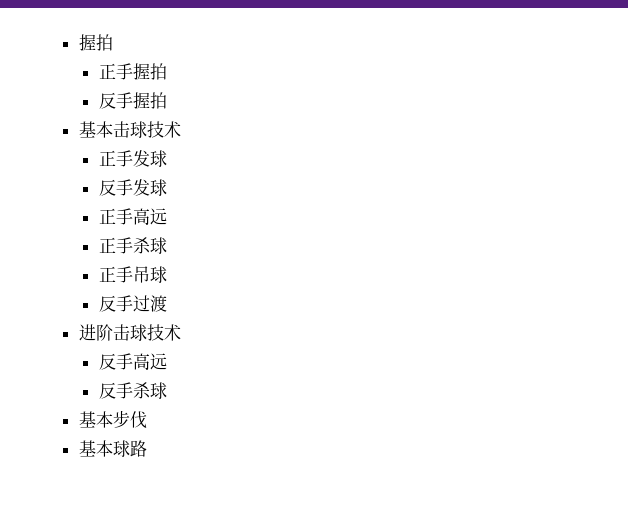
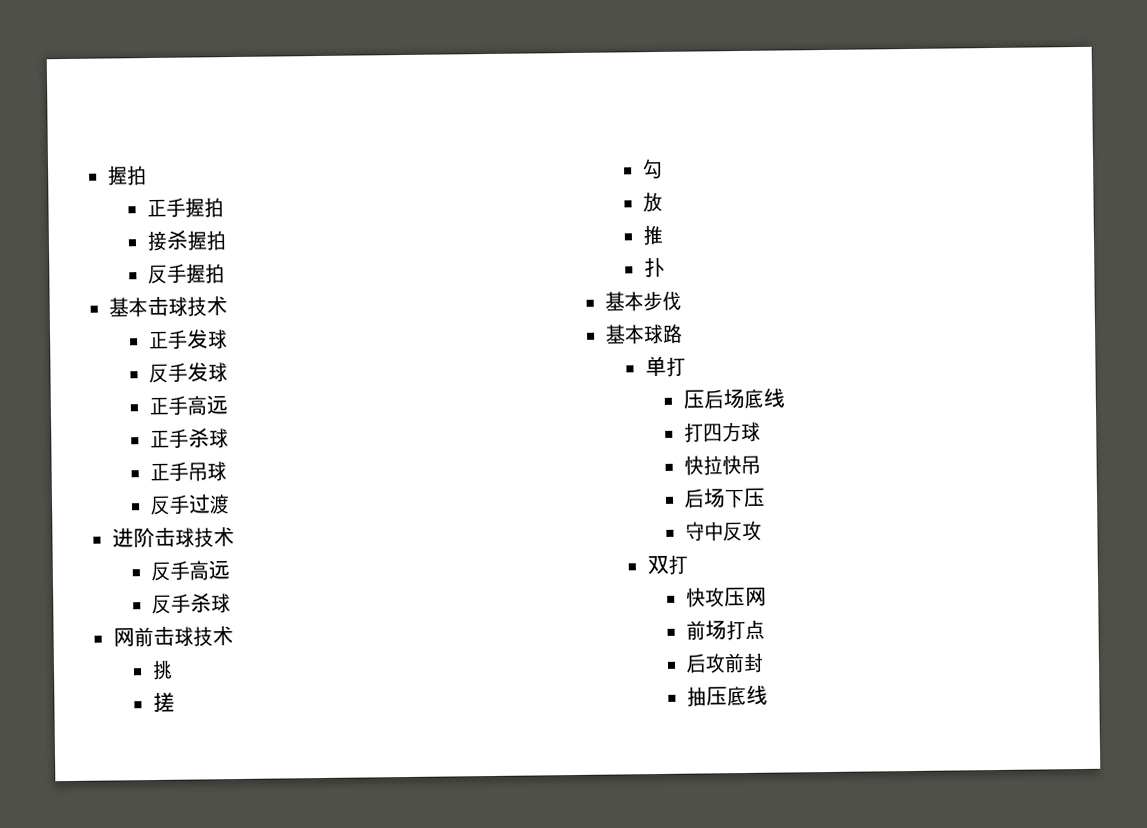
(167, 71) none -> [146,229,227,252] // 接杀握拍
[78,410,147,429] [78,440,147,457] 基本步伐 // 基本球路 -> [113,626,235,648] [151,659,173,681] [152,691,175,713] [641,158,663,180] [642,191,663,213] [642,224,663,246] [643,257,666,278] [605,290,683,312] [605,323,684,345] [644,355,686,378] [683,388,786,410] [684,421,762,443] [684,454,762,476] [684,487,767,509] [685,520,763,542] [646,555,688,575] [686,586,768,608] [686,619,766,641] [686,652,765,674] [687,685,769,707] 网前击球技术 // 挑 // 搓 // 勾 // 放 // 推 // 扑 // 基本步伐 // 基本球路 // 单打 // 压后场底线 // 打四方球 // 快拉快吊 // 后场下压 // 守中反攻 // 双打 // 快攻压网 // 前场打点 // 后攻前封 // 抽压底线

